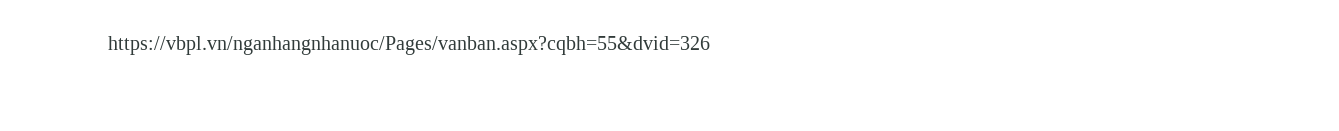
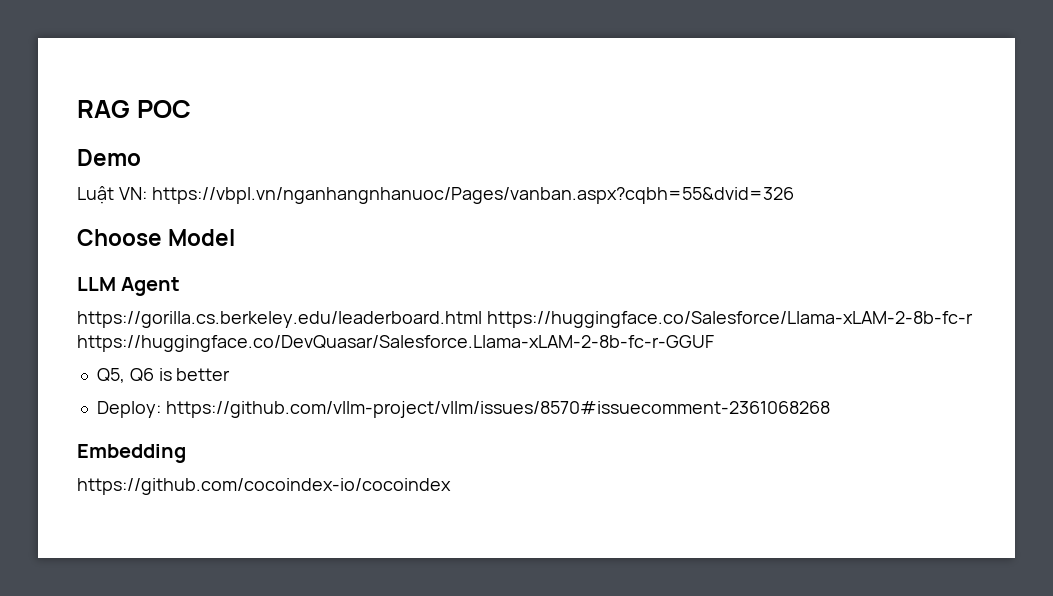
[108,36,710,55] https://vbpl.vn/nganhangnhanuoc/Pages/vanban.aspx?cqbh=55&dvid=326 -> [77,100,191,118] [77,149,141,166] [77,186,794,204] [77,229,236,246] [77,277,181,296] [77,311,973,328] [77,335,714,352] [96,368,231,383] [96,401,830,418] [77,444,186,463] [77,478,451,495] RAG POC // Demo // Luật VN: https://vbpl.vn/nganhangnhanuoc/Pages/vanban.aspx?cqbh=55&dvid=326 // Choose Model // LLM Agent // https://gorilla.cs.berkeley.edu/leaderboard.html https://huggingface.co/Salesforce/Llama-xLAM-2-8b-fc-r https://huggingface.co/DevQuasar/Salesforce.Llama-xLAM-2-8b-fc-r-GGUF // Q5, Q6 is better // Deploy: https://github.com/vllm-project/vllm/issues/8570#issuecomment-2361068268 // Embedding // https://github.com/cocoindex-io/cocoindex

